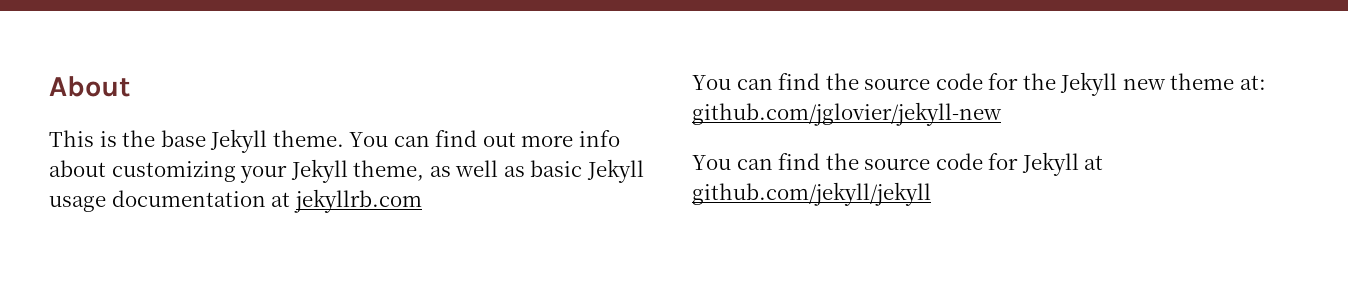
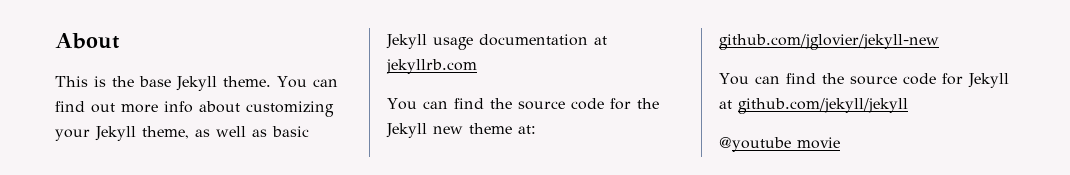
(931, 194) none -> [719,137,840,152] // @youtube movie

